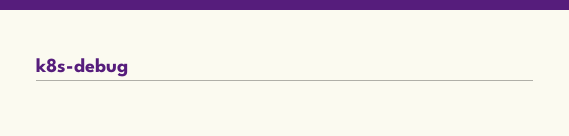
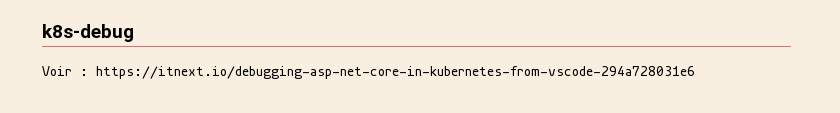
(128, 67) none -> [42,66,695,79] // Voir : https://itnext.io/debugging-asp-net-core-in-kubernetes-from-vscode-294a728031e6

